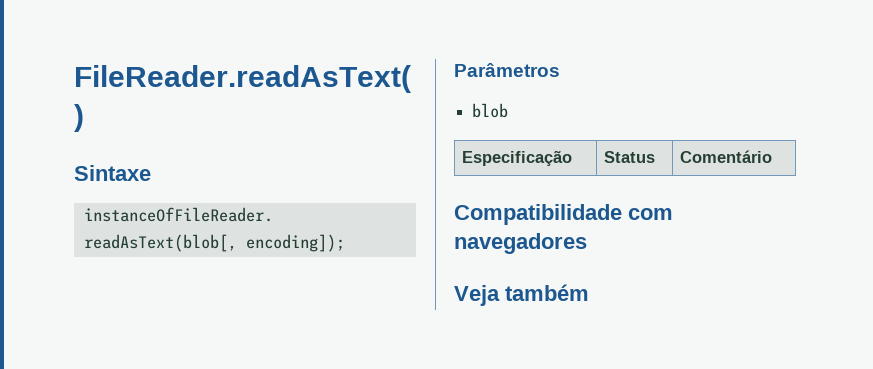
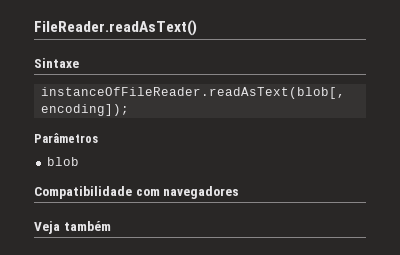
[462,150,573,166] [604,151,656,163] [680,150,773,163] // Especificação | Status | Comentário -> (79, 161) none

